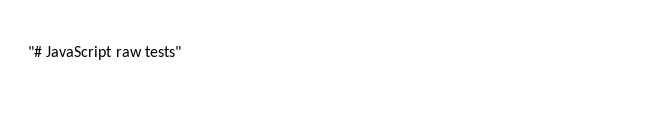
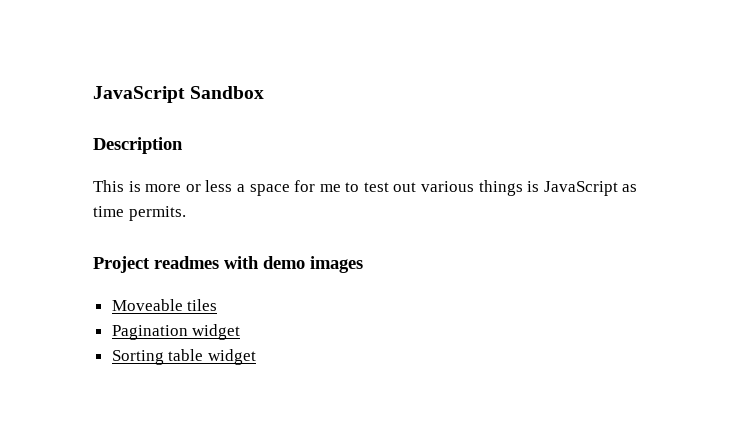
[28,46,181,60] "# JavaScript raw tests" -> [93,86,265,103] [93,137,183,154] [93,180,638,196] [93,206,186,221] [93,256,363,273] [111,299,218,311] [111,324,241,340] [111,349,256,365] JavaScript Sandbox // Description // This is more or less a space for me to test out various things is JavaScript as time permits. // Project readmes with demo images // Moveable tiles // Pagination widget // Sorting table widget

